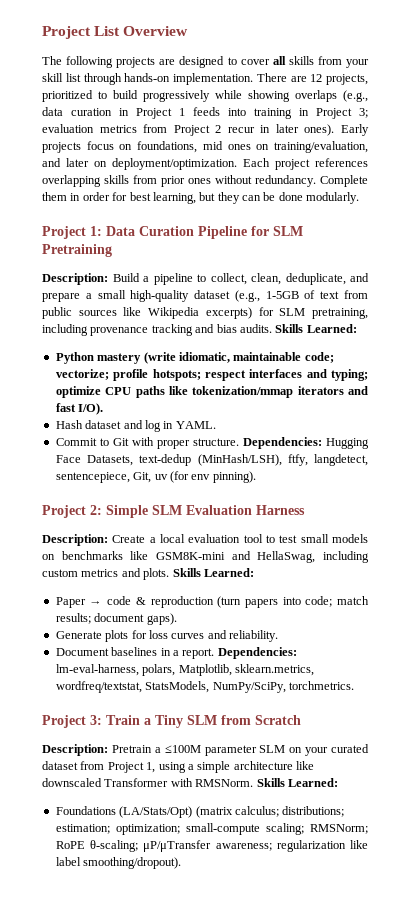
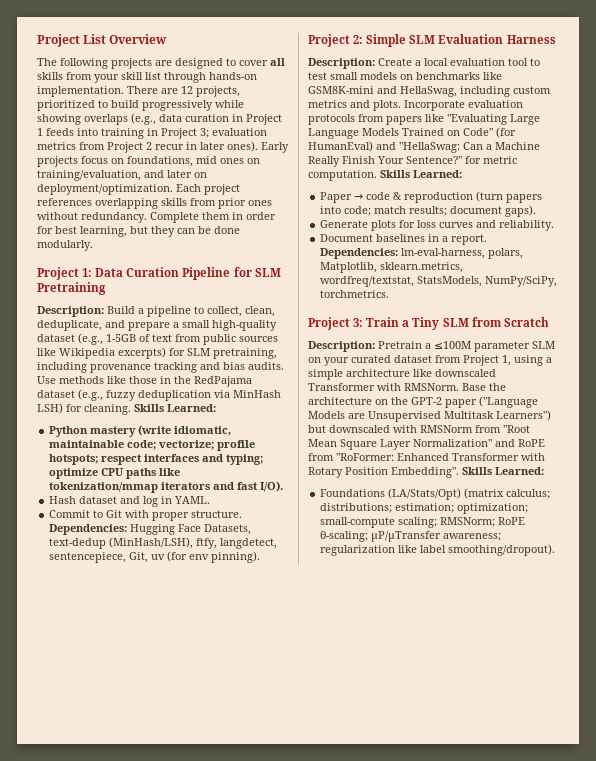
(272, 328) none -> [37,376,252,387] [37,389,281,401] [37,403,131,415] Use methods like those in the RedPajama dataset (e.g., fuzzy deduplication via MinHash LSH) for cleaning.
(170, 574) none -> [404,100,523,111] [308,114,540,125] [308,127,516,139] [308,141,540,153] [308,156,517,167] [308,170,377,181] Incorporate evaluation protocols from papers like "Evaluating Large Language Models Trained on Code" (for HumanEval) and "HellaSwag: Can a Machine Really Finish Your Sentence?" for metric computation.
(254, 783) none -> [462,383,506,391] [308,396,538,408] [308,410,551,422] [308,425,530,433] [308,439,545,450] [308,453,545,461] [308,467,459,478] Base the architecture on the GPT-2 paper ("Language Models are Unsupervised Multitask Learners") but downscaled with RMSNorm from "Root Mean Square Layer Normalization" and RoPE from "RoFormer: Enhanced Transformer with Rotary Position Embedding".

